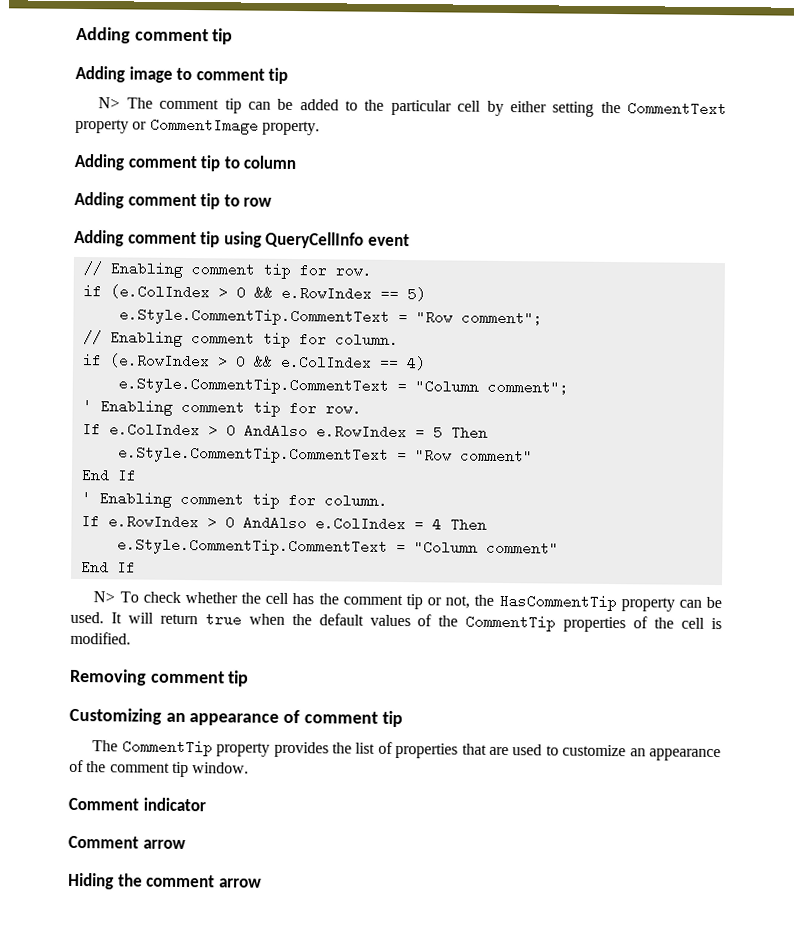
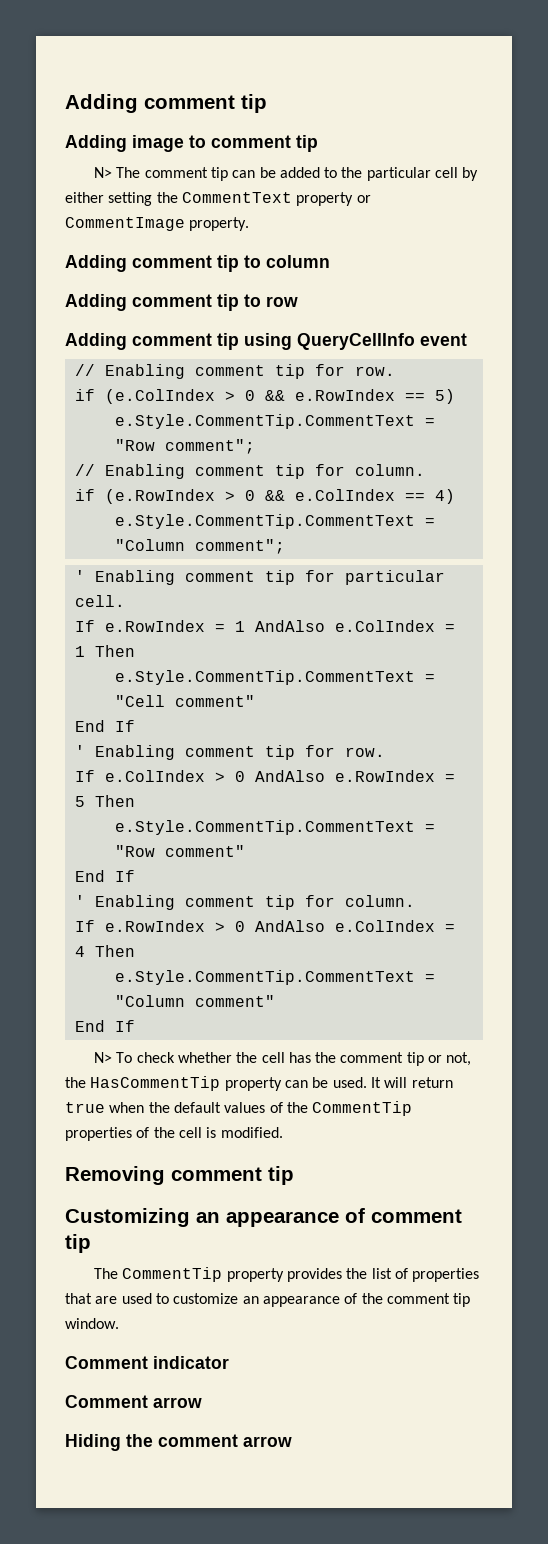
(569, 387) none -> [74,570,445,585] [74,595,125,607] [74,620,455,632] [74,645,135,657] [114,670,435,685] [114,695,255,707] [74,720,135,732] // ' Enabling comment tip for particular cell. // If e.RowIndex = 1 AndAlso e.ColIndex = 1 Then // e.Style.CommentTip.CommentText = "Cell comment" // End If

